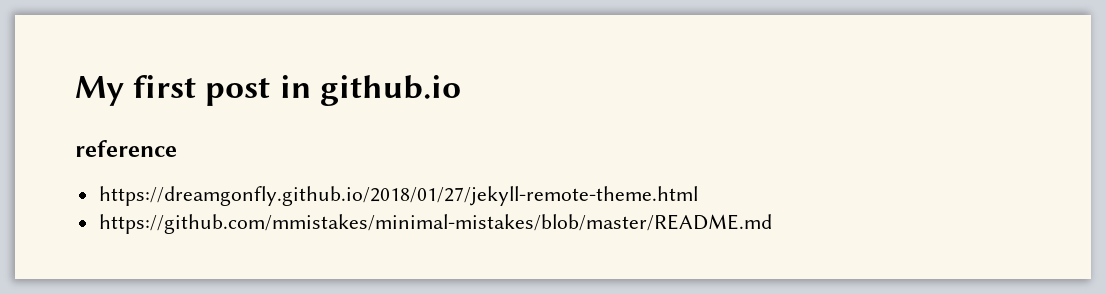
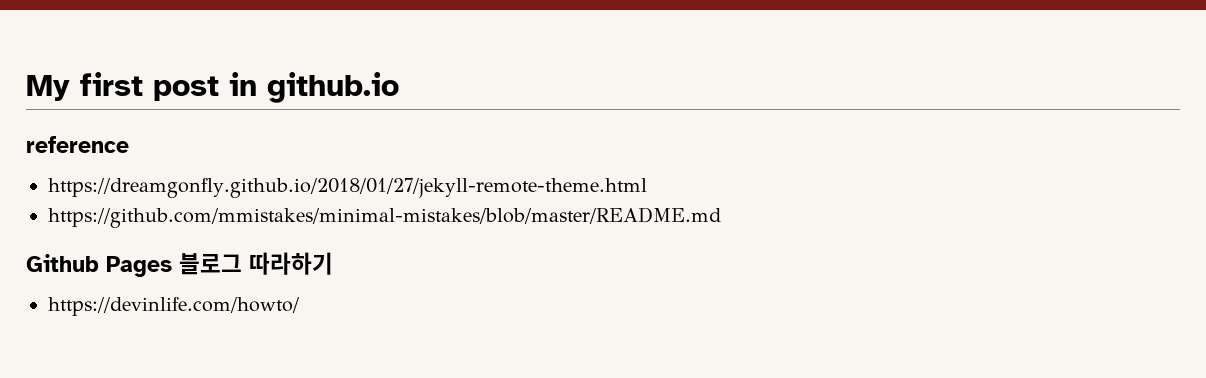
(772, 224) none -> [26,252,333,277] [48,297,300,316] // Github Pages 블로그 따라하기 // https://devinlife.com/howto/

